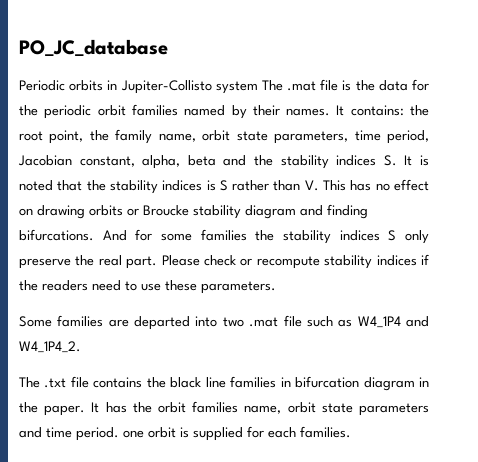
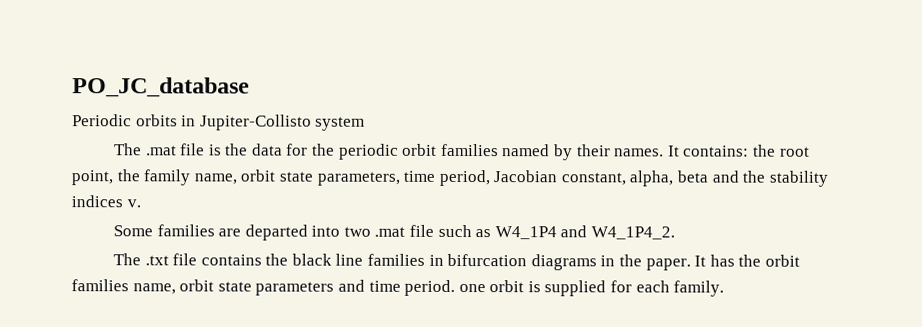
(258, 87) none -> (366, 123) //
[383,155,430,166] [19,179,430,194] [19,204,368,219] [19,229,430,244] [19,254,429,269] [19,280,276,294] S. It is noted that the stability indices is S rather than V. This has no effect on drawing orbits or Broucke stability diagram and finding bifurcations. And for some families the stability indices S only preserve the real part. Please check or recompute stability indices if the readers need to use these parameters. -> [126,199,141,208] v.
[363,377,415,391] diagram -> [530,254,597,271] diagrams
[300,426,351,438] families. -> [673,280,725,297] family.

